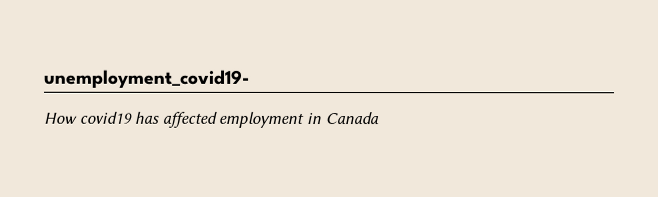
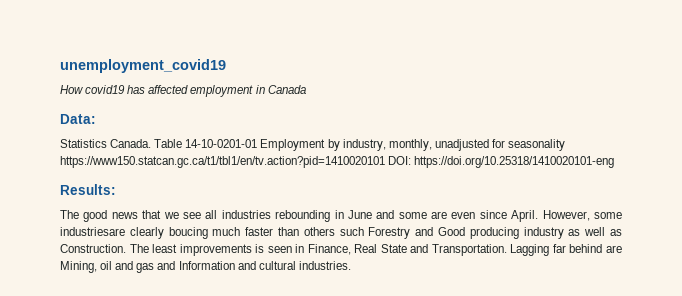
[44,69,250,89] unemployment_covid19- -> [60,59,226,73] unemployment_covid19
(379, 118) none -> [60,114,96,124] [60,139,566,151] [60,156,615,168] [60,184,116,195] [60,210,623,222] [60,227,622,239] [60,244,622,256] [60,261,351,273] // Data: // Statistics Canada. Table 14-10-0201-01 Employment by industry, monthly, unadjusted for seasonality https://www150.statcan.gc.ca/t1/tbl1/en/tv.action?pid=1410020101 DOI: https://doi.org/10.25318/1410020101-eng // Results: // The good news that we see all industries rebounding in June and some are even since April. However, some industriesare clearly boucing much faster than others such Forestry and Good producing industry as well as Construction. The least improvements is seen in Finance, Real State and Transportation. Lagging far behind are Mining, oil and gas and Information and cultural industries.

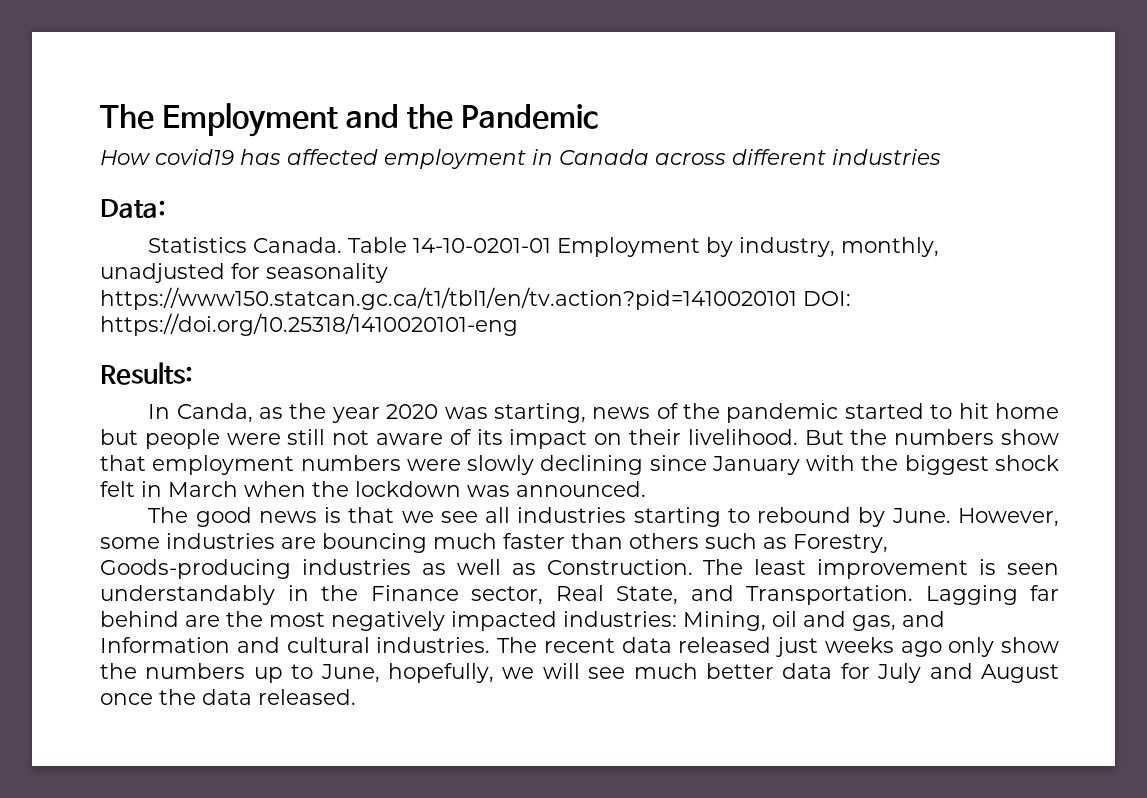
[60,59,226,73] unemployment_covid19 -> [100,103,598,137] The Employment and the Pandemic
(306, 89) none -> [655,149,941,165] across different industries
(116, 189) none -> [148,403,1060,423] [100,429,1059,449] [100,455,1059,475] [100,481,646,497] // In Canda, as the year 2020 was starting, news of the pandemic started to hit home but people were still not aware of its impact on their livelihood. But the numbers show that employment numbers were slowly declining since January with the biggest shock felt in March when the lockdown was announced.
(138, 215) none -> [324,507,342,523] is
[275,210,623,222] [60,227,208,239] rebounding in June and some are even since April. However, some industriesare clearly boucing -> [633,507,1060,527] [100,533,427,553] starting to rebound by June. However, some industries are bouncing
[368,227,564,239] Forestry and Good producing industry -> [763,534,888,553] [100,559,411,579] as Forestry, Goods-producing industries
[179,244,252,256] improvements -> [817,559,969,579] improvement
[295,244,407,255] in Finance, Real State -> [100,585,678,605] understandably in the Finance sector, Real State,
(622, 249) none -> [226,611,677,631] the most negatively impacted industries:
[136,263,155,273] gas -> [852,615,896,631] gas,
(351, 265) none -> [497,637,1059,657] [100,663,1059,683] [100,689,356,705] The recent data released just weeks ago only show the numbers up to June, hopefully, we will see much better data for July and August once the data released.

